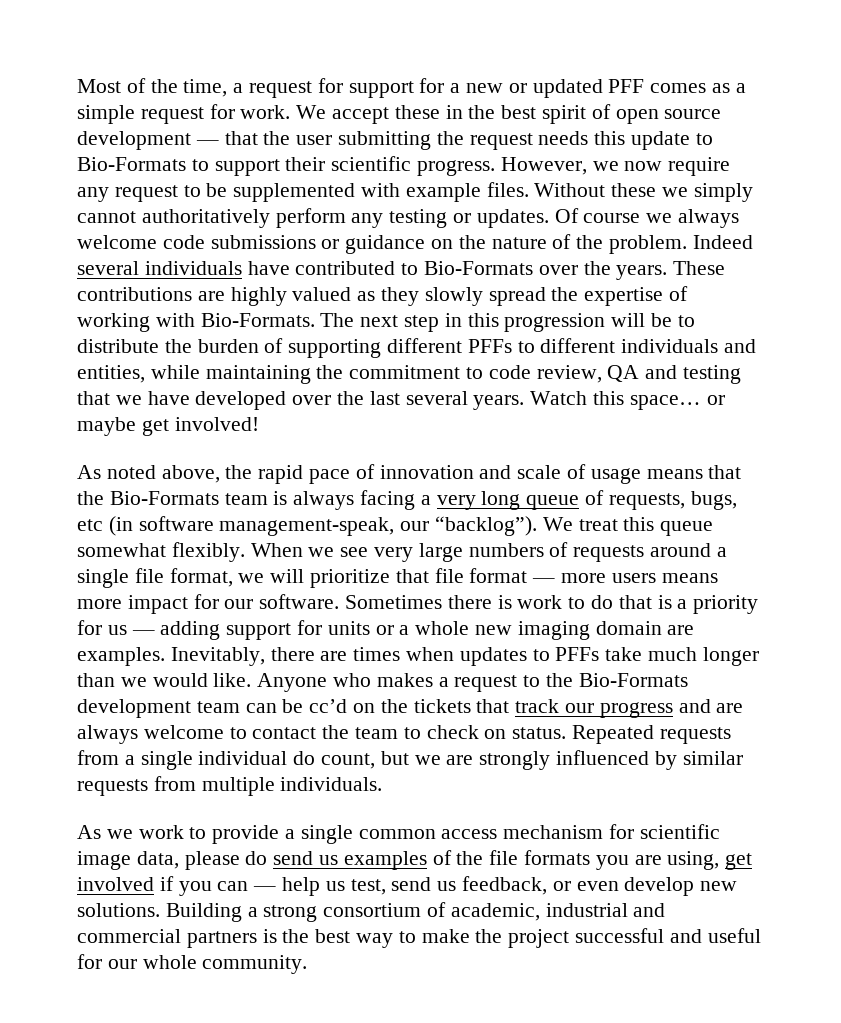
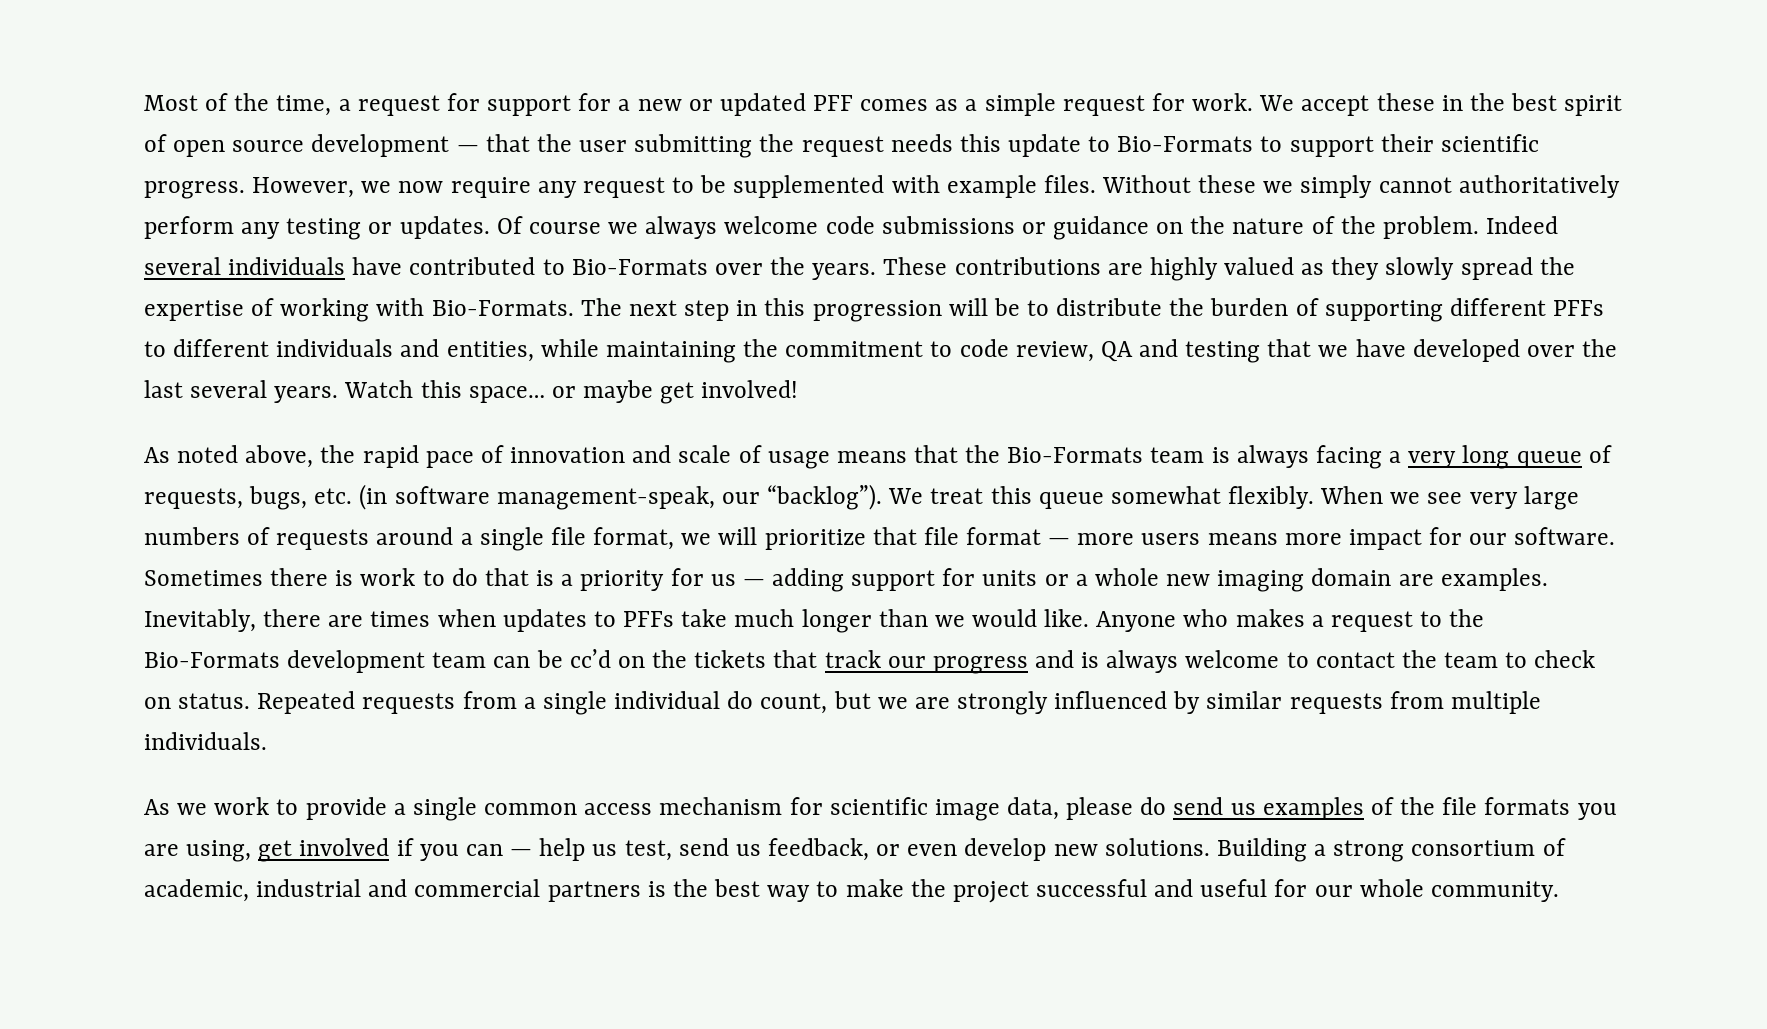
[77,519,103,531] etc -> [314,488,353,504] etc.
[716,703,744,713] are -> [1081,652,1100,668] is

